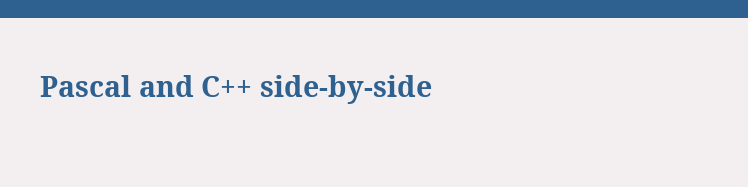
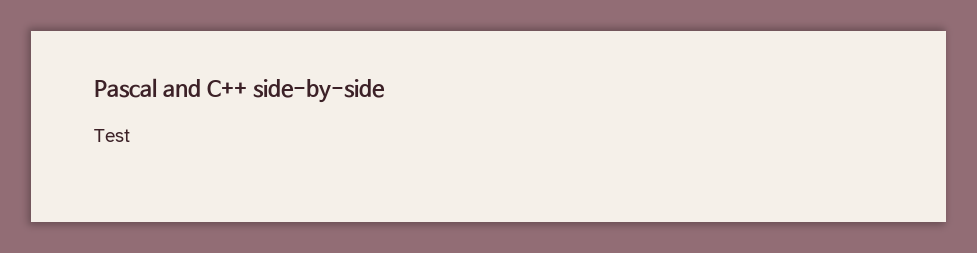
(433, 89) none -> [94,129,130,142] // Test

